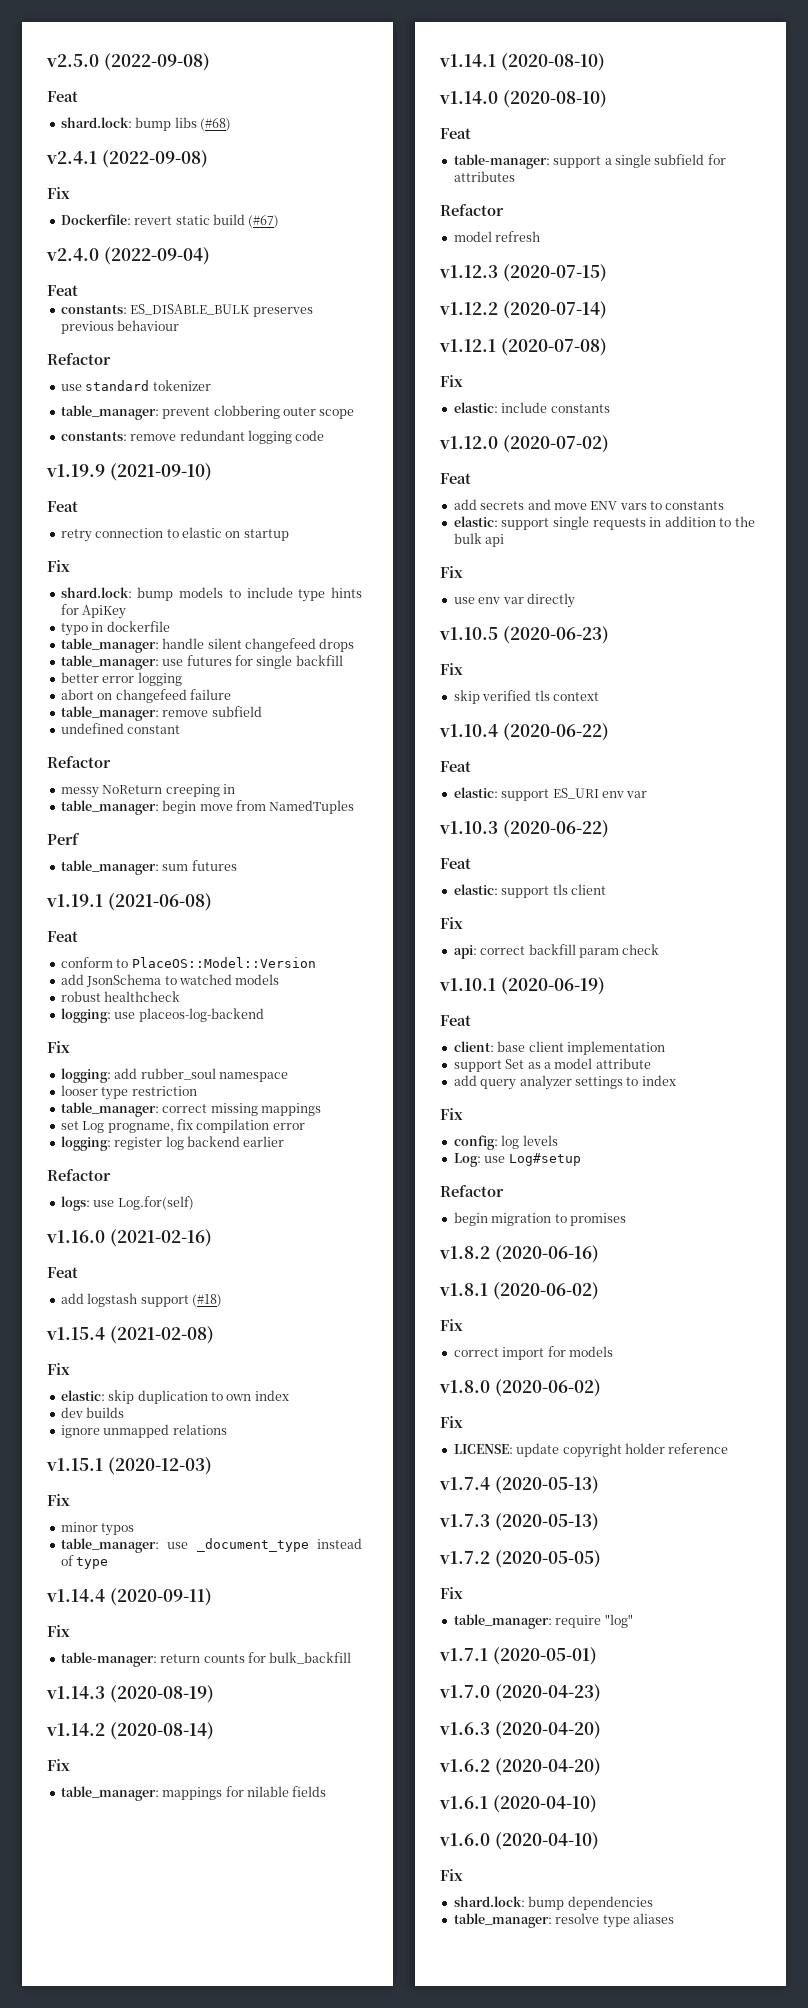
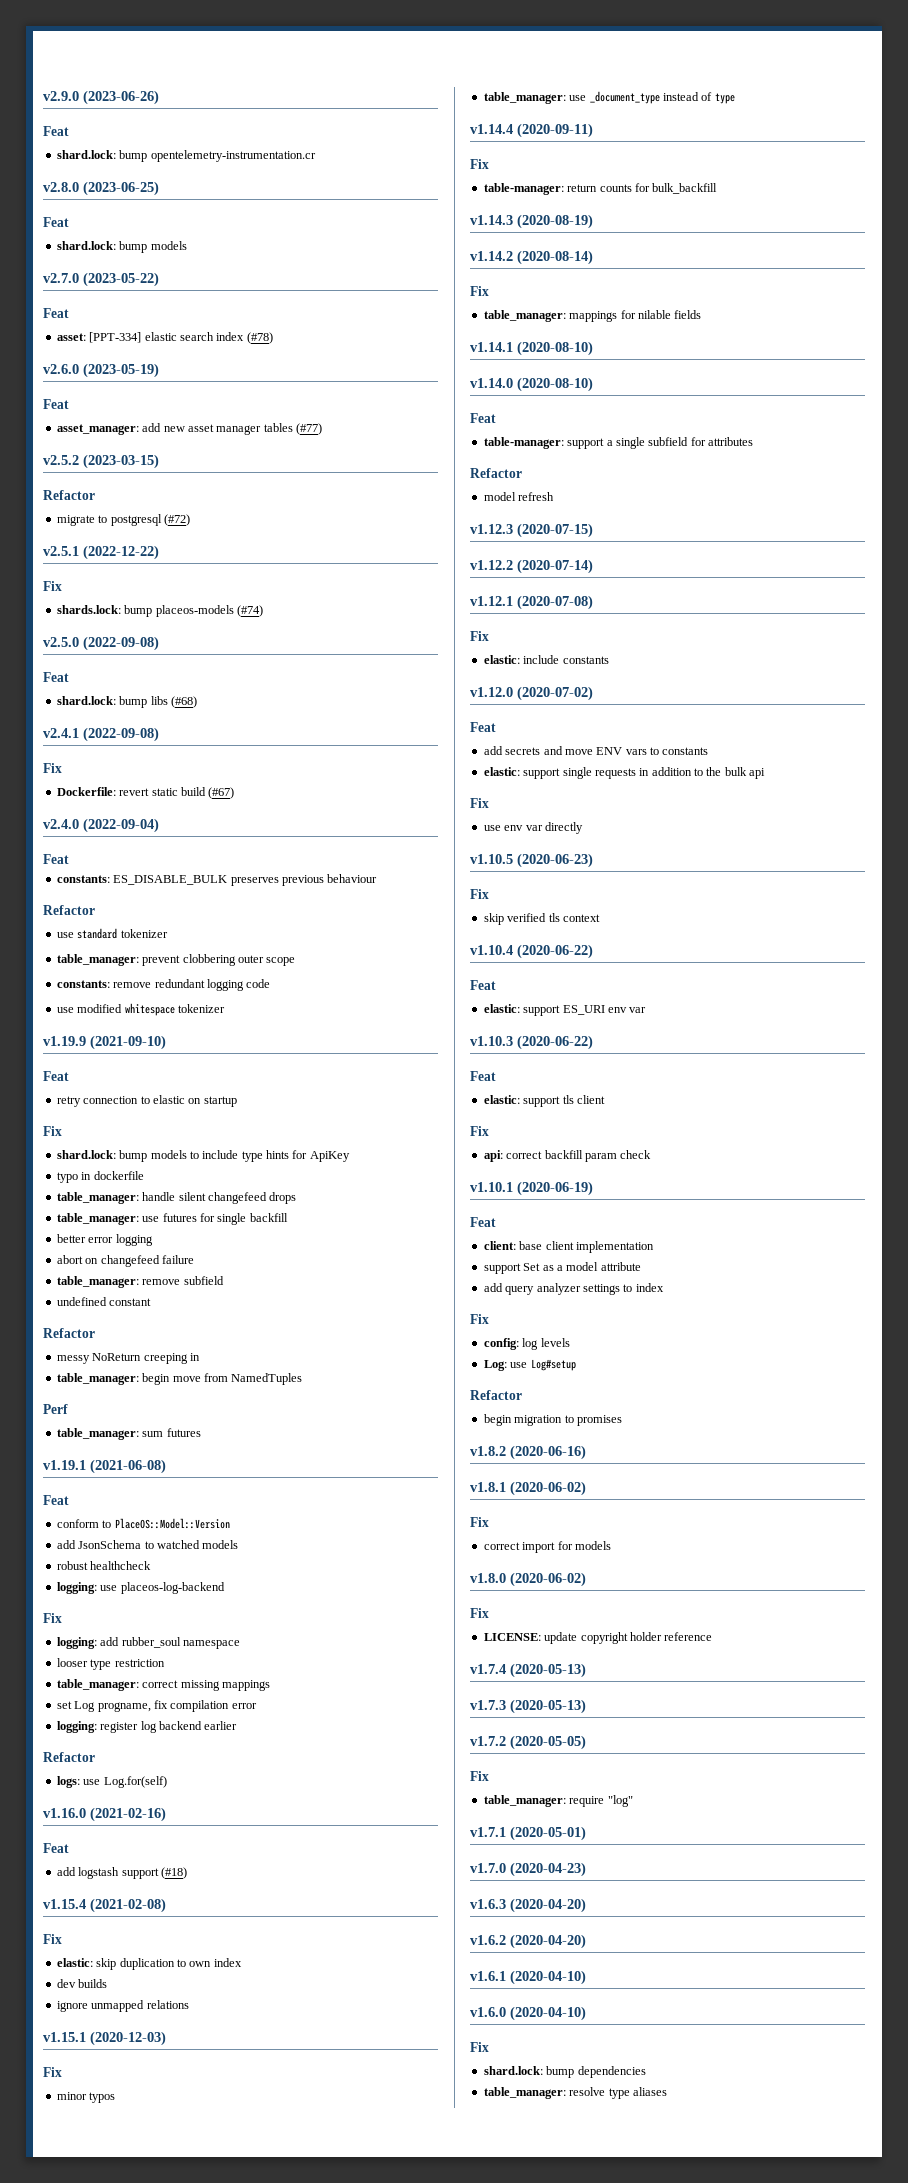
(46, 60) none -> [43,90,159,105] [43,126,69,136] [56,150,316,162] [43,181,159,196] [43,217,69,227] [56,241,187,253] [43,272,159,287] [43,308,69,318] [56,332,273,344] [43,363,159,378] [43,399,69,409] [56,423,322,435] [43,454,159,469] [43,490,95,500] [56,514,190,526] [43,545,159,560] [43,581,62,591] [56,605,263,617] v2.9.0 (2023-06-26) // Feat // shard.lock: bump opentelemetry-instrumentation.cr // v2.8.0 (2023-06-25) // Feat // shard.lock: bump models // v2.7.0 (2023-05-22) // Feat // asset: [PPT-334] elastic search index (#78) // v2.6.0 (2023-05-19) // Feat // asset_manager: add new asset manager tables (#77) // v2.5.2 (2023-03-15) // Refactor // migrate to postgresql (#72) // v2.5.1 (2022-12-22) // Fix // shards.lock: bump placeos-models (#74) //
(325, 435) none -> [56,1003,225,1016] // use modified whitespace tokenizer

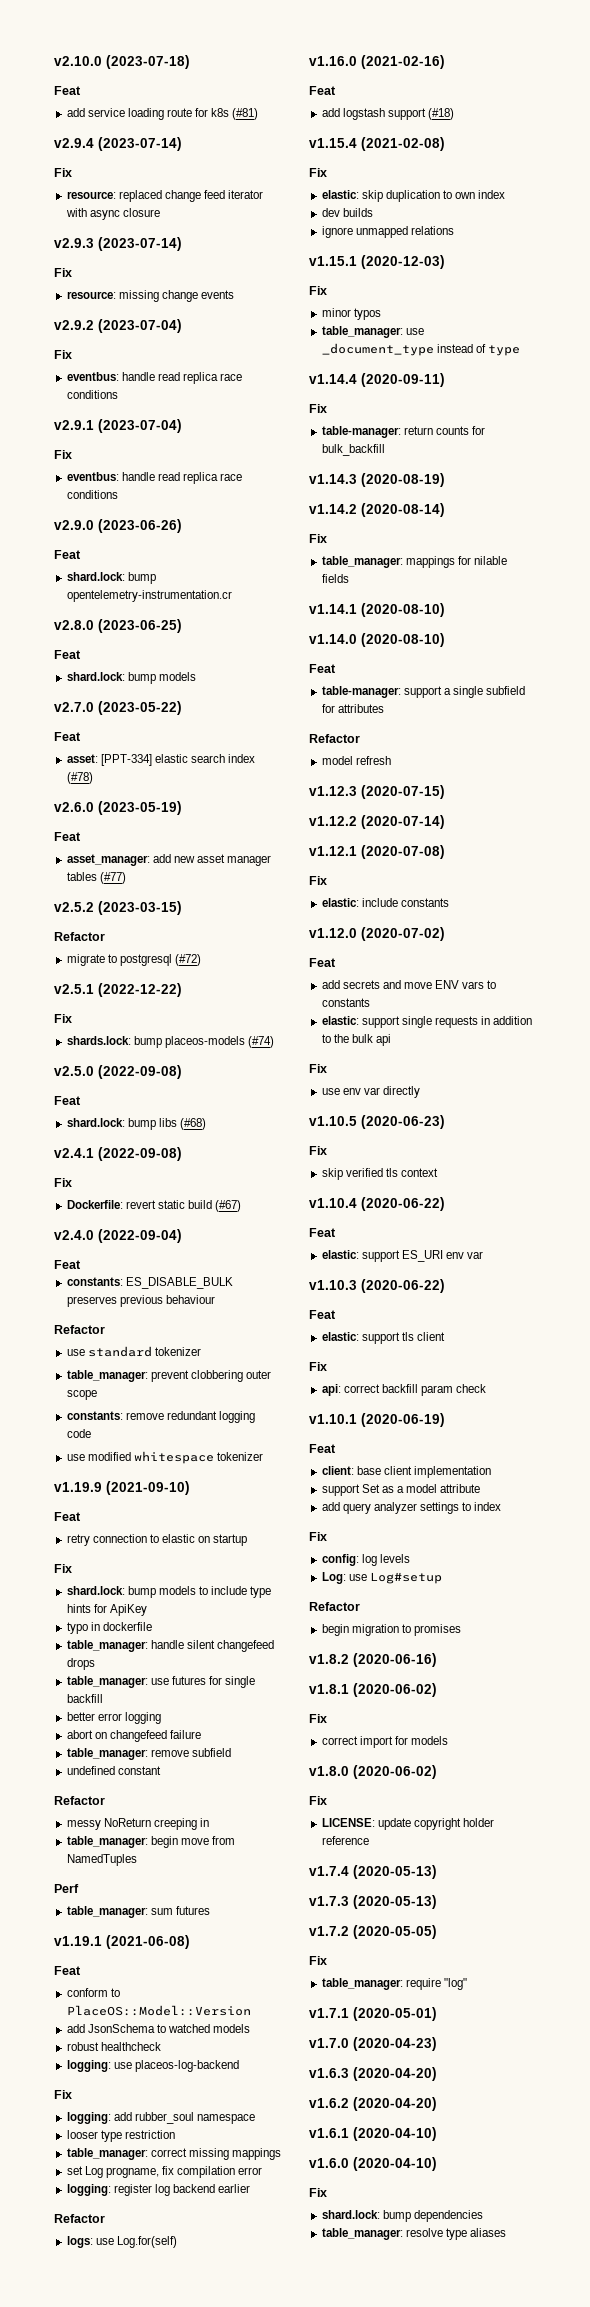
(43, 96) none -> [54,55,190,69] [54,86,81,95] [66,108,259,120] [54,137,182,151] [54,168,72,177] [66,190,264,202] [65,208,160,220] [54,237,182,251] [54,268,72,277] [66,290,234,302] [54,319,182,333] [54,350,72,359] [66,372,243,384] [66,390,118,399] [54,419,182,433] [54,450,72,459] [66,472,243,484] [66,490,118,499] v2.10.0 (2023-07-18) // Feat // add service loading route for k8s (#81) // v2.9.4 (2023-07-14) // Fix // resource: replaced change feed iterator with async closure // v2.9.3 (2023-07-14) // Fix // resource: missing change events // v2.9.2 (2023-07-04) // Fix // eventbus: handle read replica race conditions // v2.9.1 (2023-07-04) // Fix // eventbus: handle read replica race conditions //

